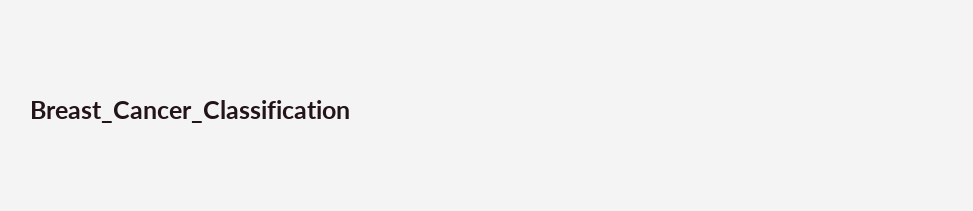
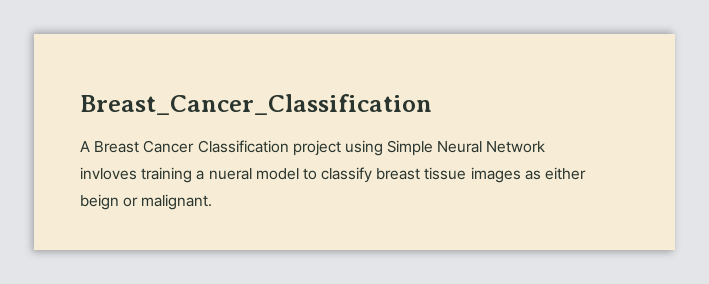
(350, 111) none -> [80,140,546,156] [80,167,587,183] [80,194,213,210] // A Breast Cancer Classification project using Simple Neural Network invloves training a nueral model to classify breast tissue images as either beign or malignant.

